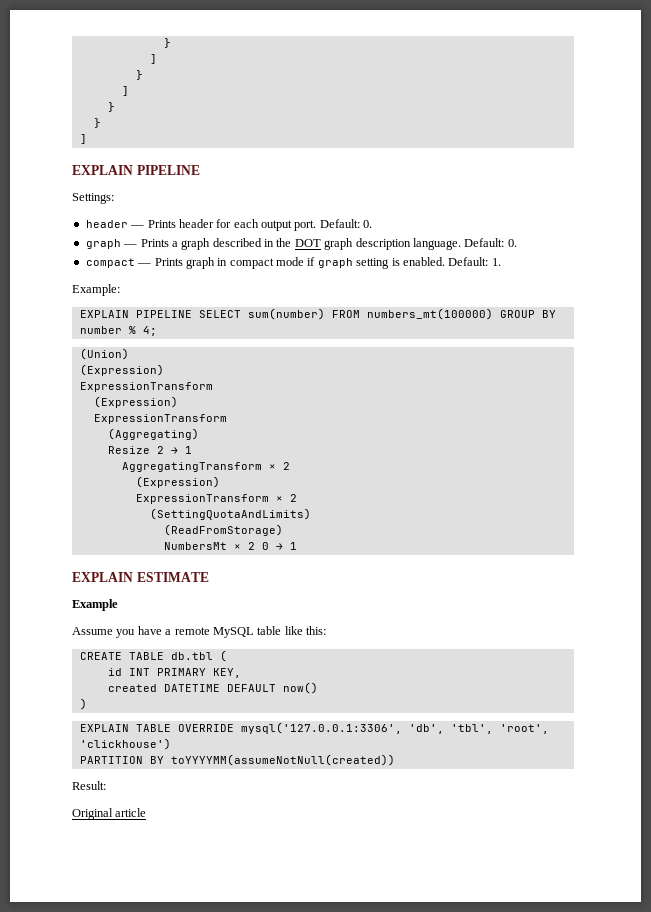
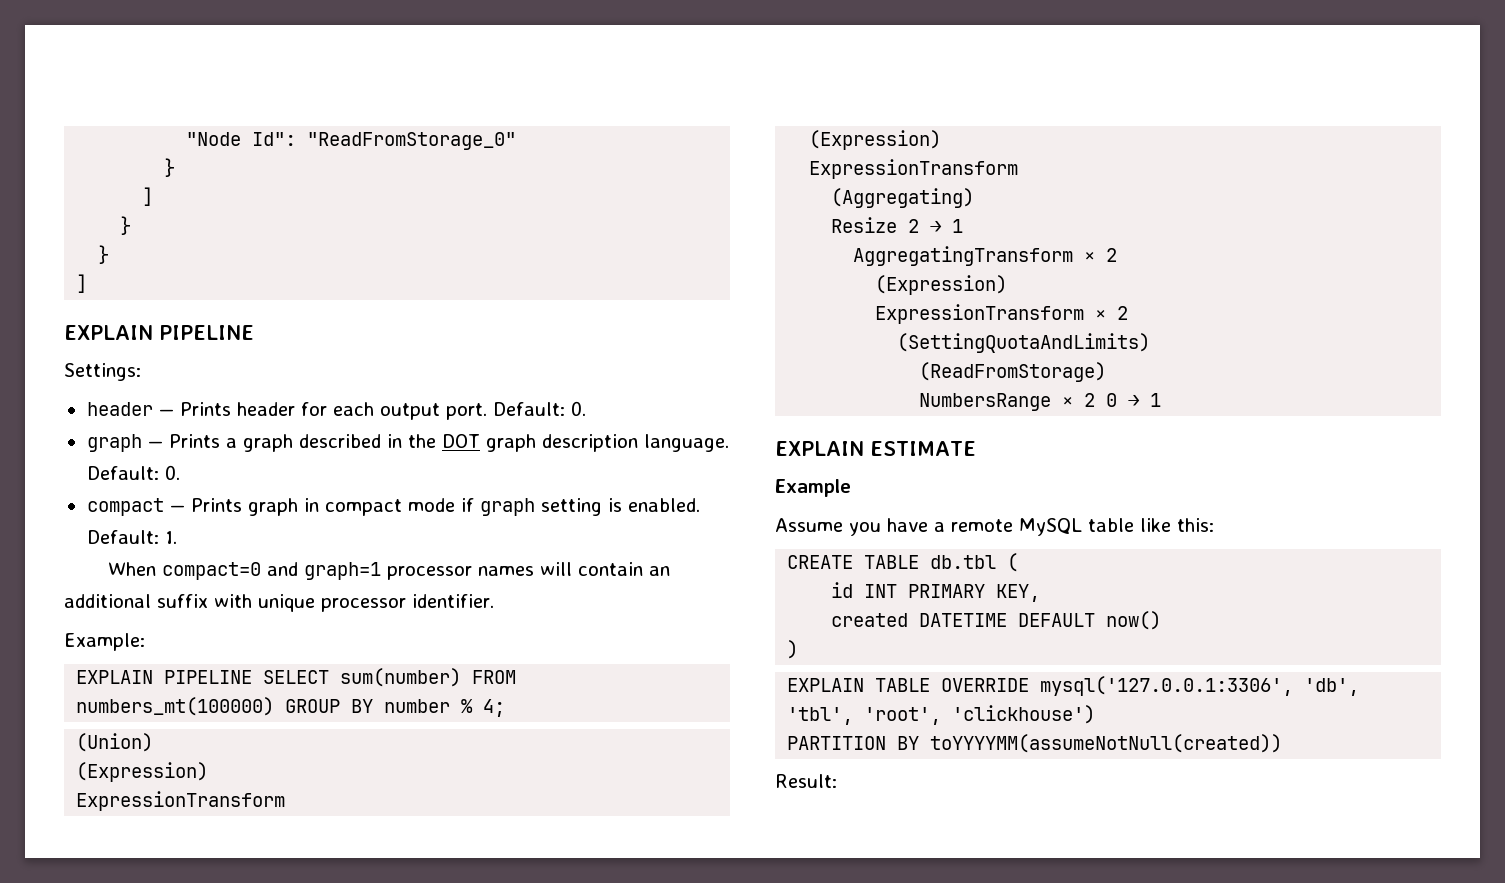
[163,38,171,48] [149,54,157,64] } // ] -> [186,132,517,150] "Node Id": "ReadFromStorage_0"
(501, 262) none -> [107,562,670,580] [64,594,494,612] // When compact=0 and graph=1 processor names will contain an additional suffix with unique processor identifier.
[163,542,227,550] NumbersMt -> [919,393,1052,411] NumbersRange
[72,808,147,820] // Оriginal article -> (837, 781) none

